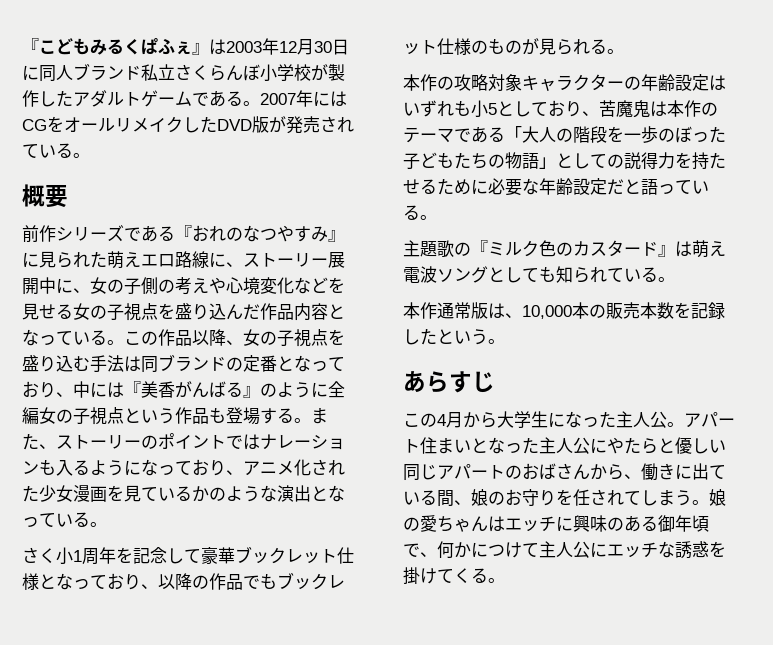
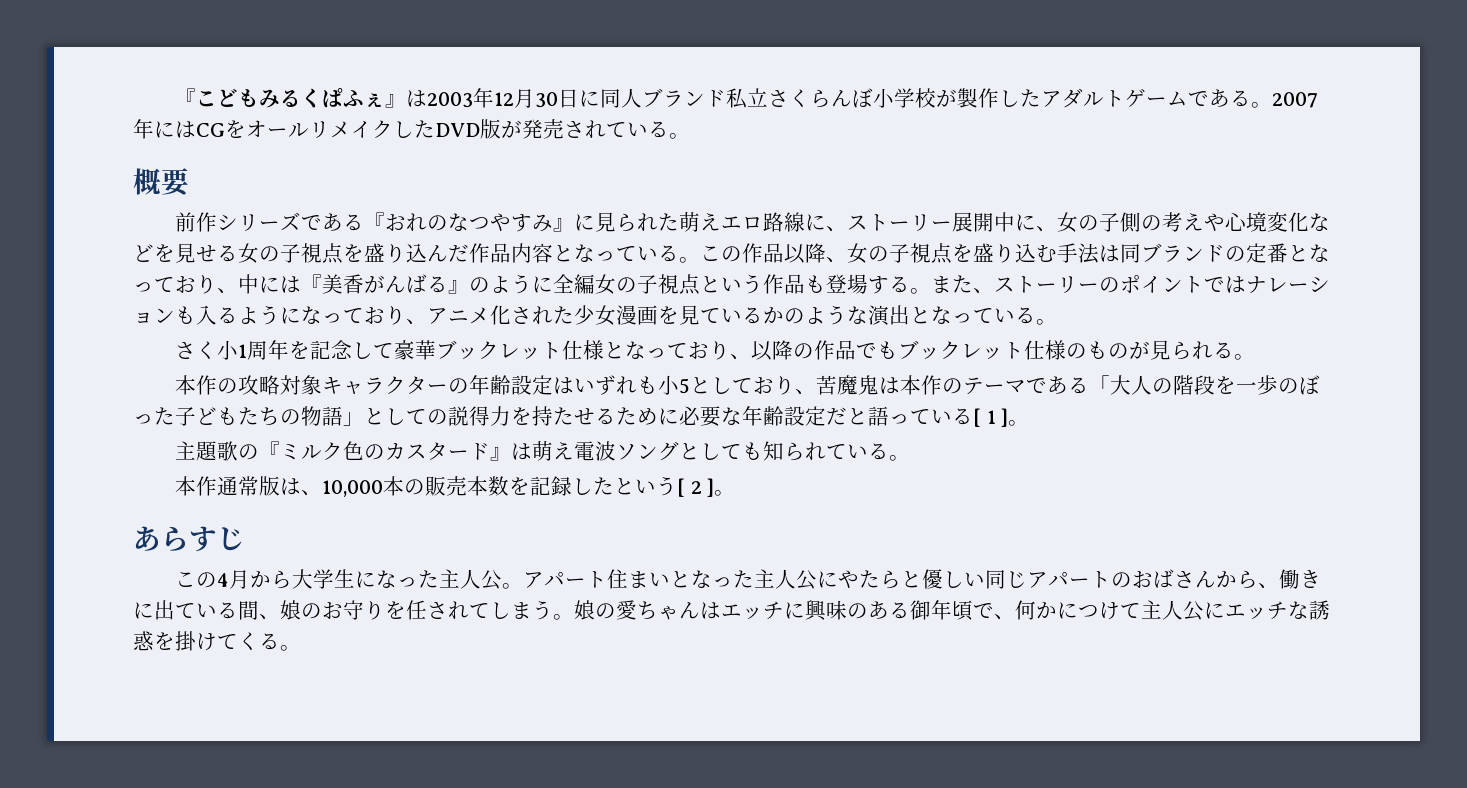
(420, 212) none -> [973,408,1009,427] [ 1 ]
(488, 337) none -> [677,478,715,497] [ 2 ]

